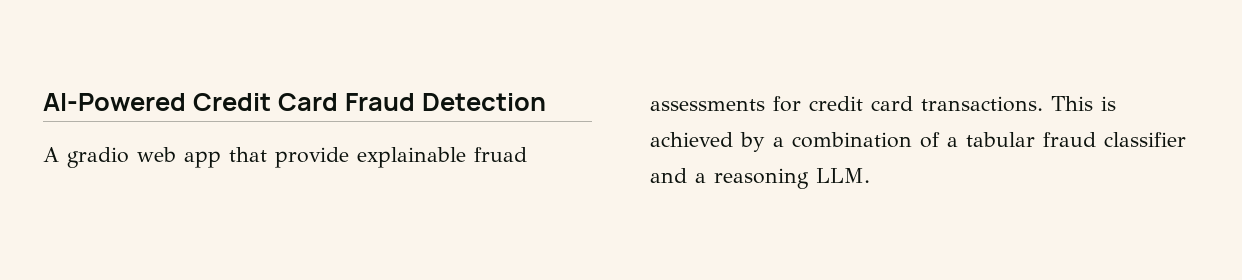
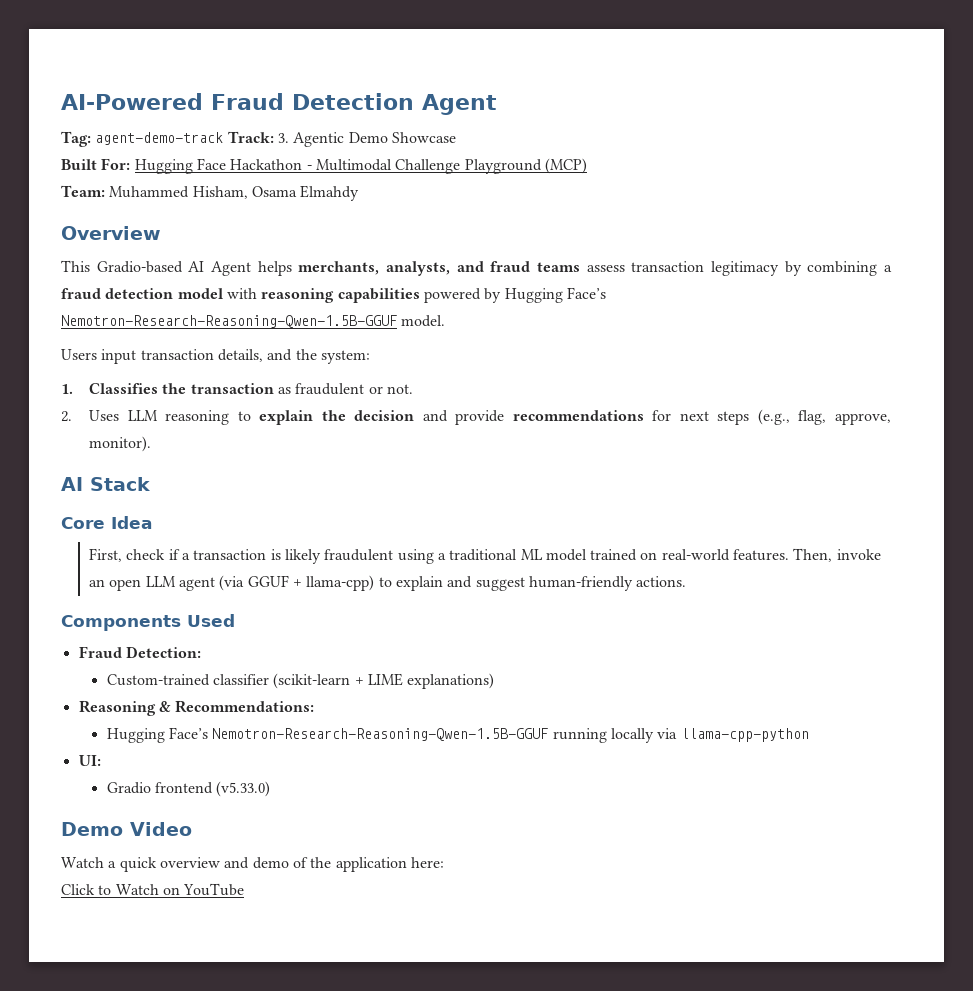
[192,93,338,111] Credit Card -> (203, 101) none
[43,147,527,168] [650,96,1116,112] [650,132,1186,152] [650,168,870,189] // A gradio web app that provide explainable fruad assessments for credit card transactions. This is achieved by a combination of a tabular fraud classifier and a reasoning LLM. -> [421,94,497,115] [61,131,456,147] [61,158,587,174] [61,185,360,201] [61,226,161,240] [61,260,892,276] [61,287,606,303] [61,315,446,328] [61,349,370,364] [61,383,413,395] [61,409,892,425] [89,436,152,452] [61,477,150,491] [61,516,152,529] [89,548,881,564] [89,575,687,591] [61,614,235,631] [78,646,201,658] [106,673,495,689] [78,700,315,716] [106,727,809,743] [78,755,101,766] [106,781,271,797] [61,822,192,836] [61,857,444,872] [61,883,245,896] Agent // Tag: agent-demo-track Track: 3. Agentic Demo Showcase // Built For: Hugging Face Hackathon - Multimodal Challenge Playground (MCP) // Team: Muhammed Hisham, Osama Elmahdy // Overview // This Gradio-based AI Agent helps merchants, analysts, and fraud teams assess transaction legitimacy by combining a fraud detection model with reasoning capabilities powered by Hugging Face’s Nemotron-Research-Reasoning-Qwen-1.5B-GGUF model. // Users input transaction details, and the system: // 1. Classifies the transaction as fraudulent or not. // 2. Uses LLM reasoning to explain the decision and provide recommendations for next steps (e.g., flag, approve, monitor). // AI Stack // Core Idea // First, check if a transaction is likely fraudulent using a traditional ML model trained on real-world features. Then, invoke an open LLM agent (via GGUF + llama-cpp) to explain and suggest human-friendly actions. // Components Used // Fraud Detection: // Custom-trained classifier (scikit-learn + LIME explanations) // Reasoning & Recommendations: // Hugging Face’s Nemotron-Research-Reasoning-Qwen-1.5B-GGUF running locally via llama-cpp-python // UI: // Gradio frontend (v5.33.0) // Demo Video // Watch a quick overview and demo of the application here: // Click to Watch on YouTube

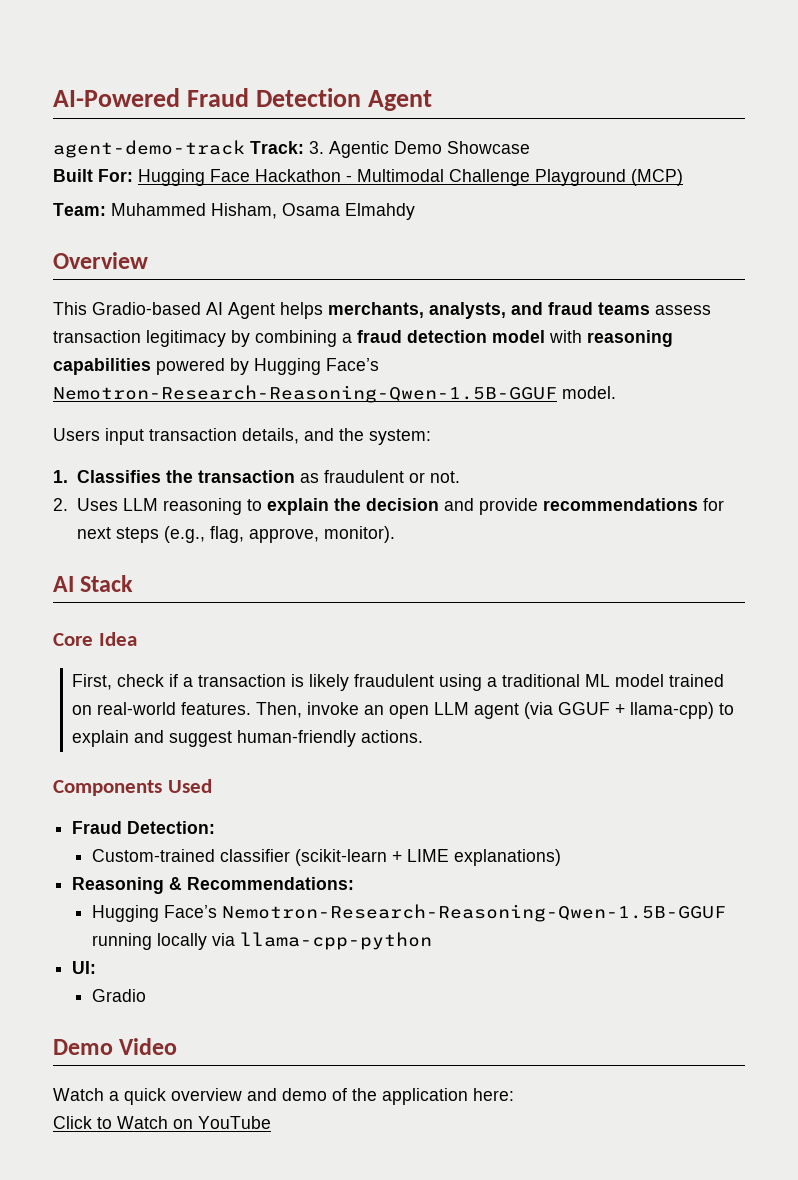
[61,131,91,147] Tag: -> (433, 100) none
[154,781,271,797] frontend (v5.33.0) -> (146, 995) none

